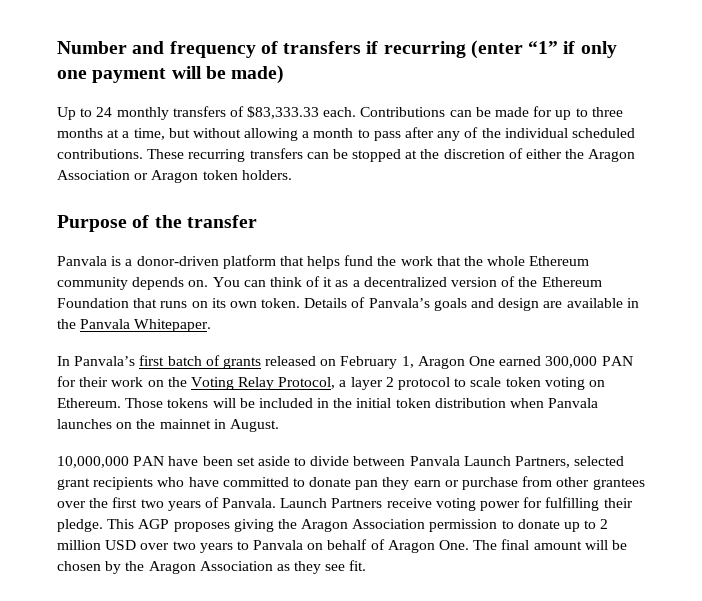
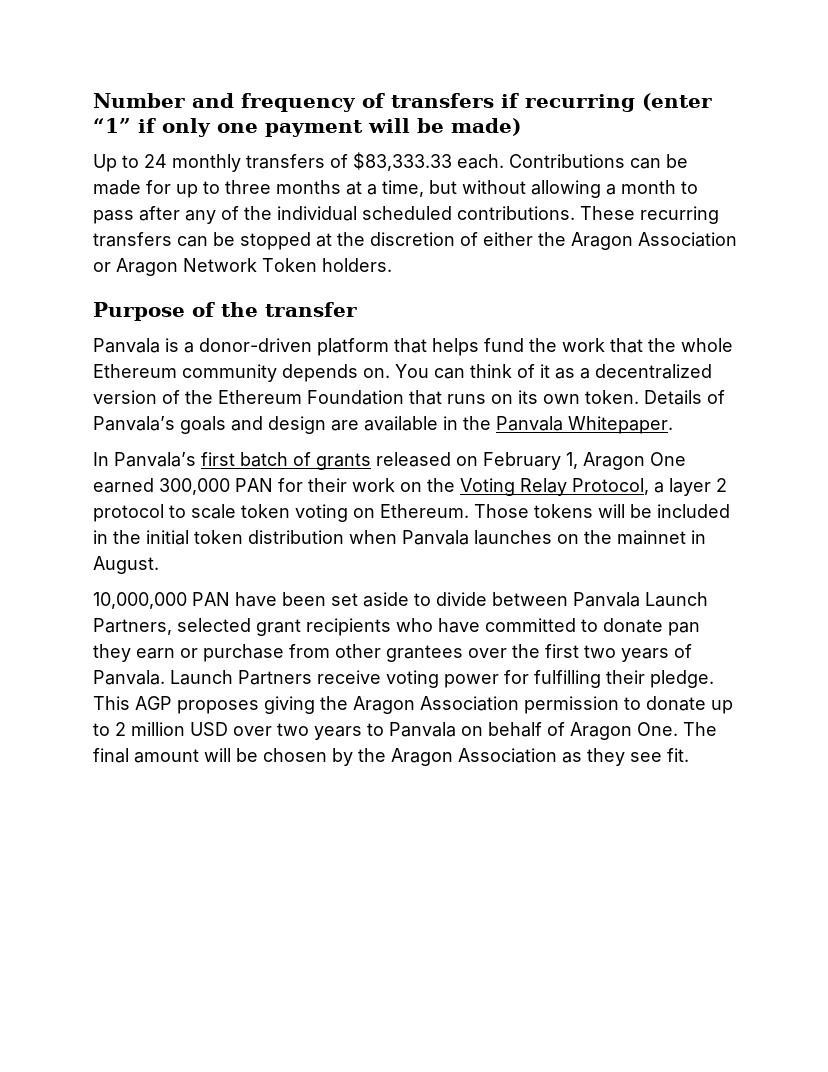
[202,170,238,180] token -> [183,258,317,272] Network Token

